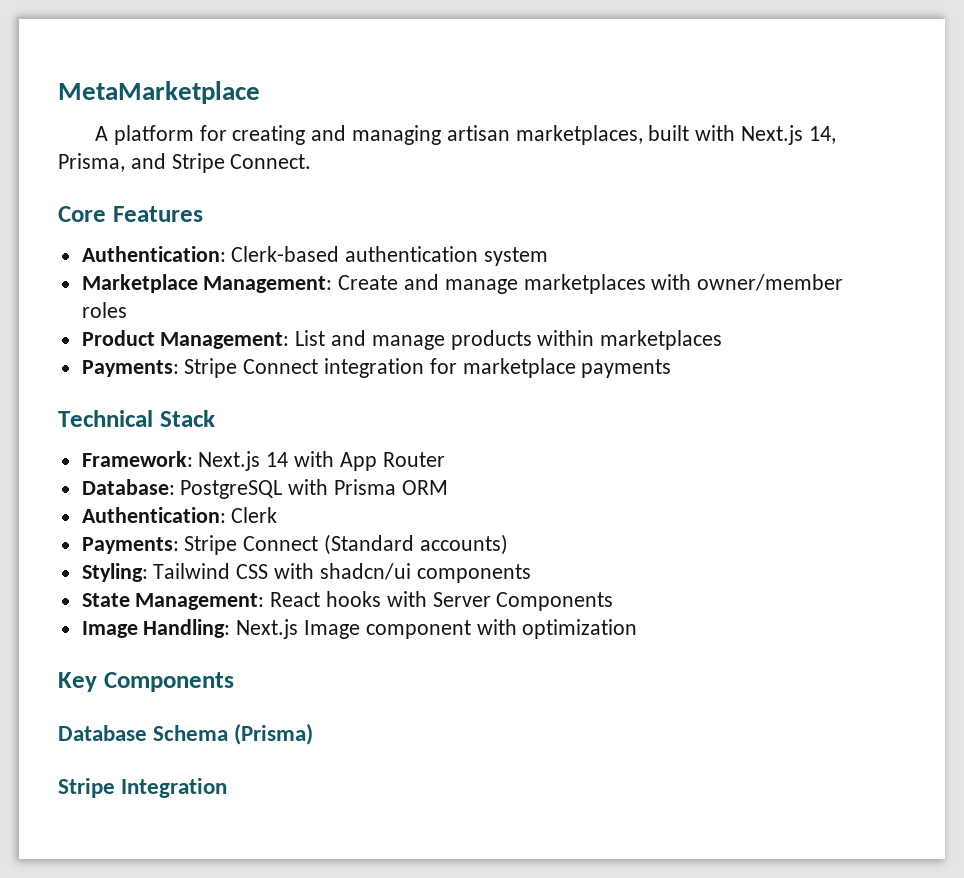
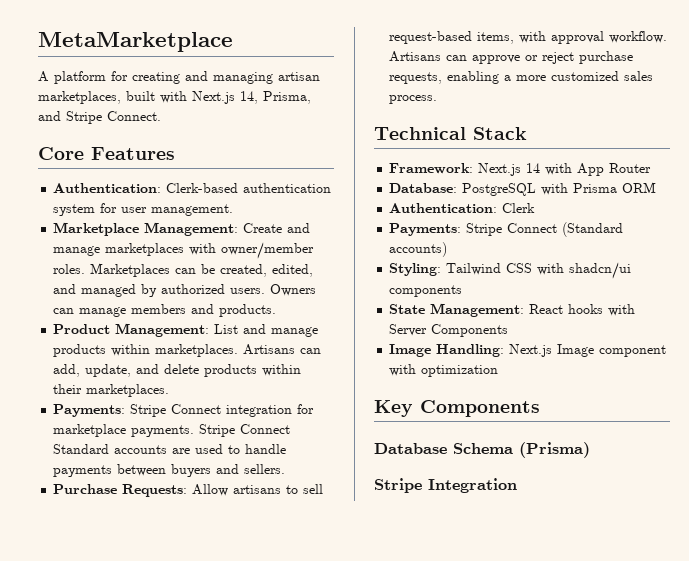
(549, 256) none -> [100,203,234,216] for user management.
[81,302,127,318] roles -> [53,263,314,277] [53,284,317,297] [53,304,277,317] roles. Marketplaces can be created, edited, and managed by authorized users. Owners can manage members and products.
[600,330,723,350] marketplaces -> [155,344,322,357] [53,364,302,377] [53,384,170,397] marketplaces. Artisans can add, update, and delete products within their marketplaces.
[581,359,672,378] payments -> [131,424,291,437] [53,444,287,454] [53,464,286,477] [53,484,324,497] [389,31,668,44] [389,51,634,64] [389,71,654,84] [389,95,438,104] payments. Stripe Connect Standard accounts are used to handle payments between buyers and sellers. // Purchase Requests: Allow artisans to sell request-based items, with approval workflow. Artisans can approve or reject purchase requests, enabling a more customized sales process.

